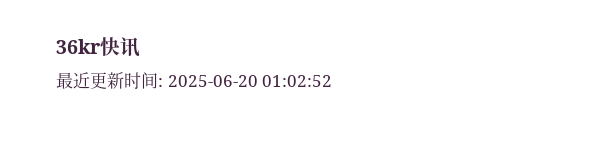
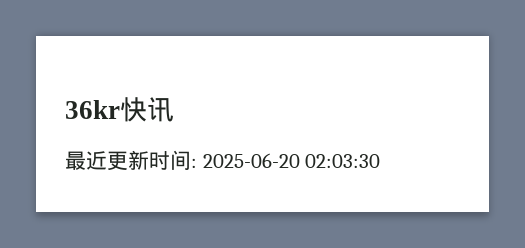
[262,75,333,87] 01:02:52 -> [305,154,381,168] 02:03:30

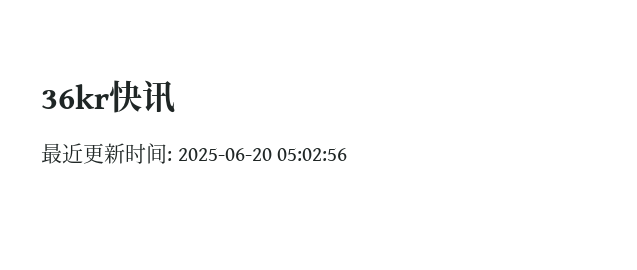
[305,154,381,168] 02:03:30 -> [277,148,348,161] 05:02:56

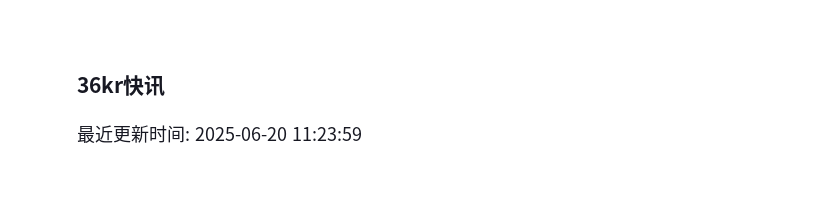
[277,148,348,161] 05:02:56 -> [291,127,362,141] 11:23:59

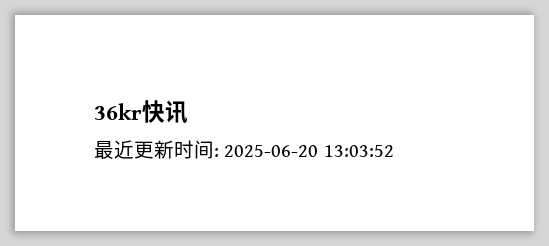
[291,127,362,141] 11:23:59 -> [323,145,394,157] 13:03:52

